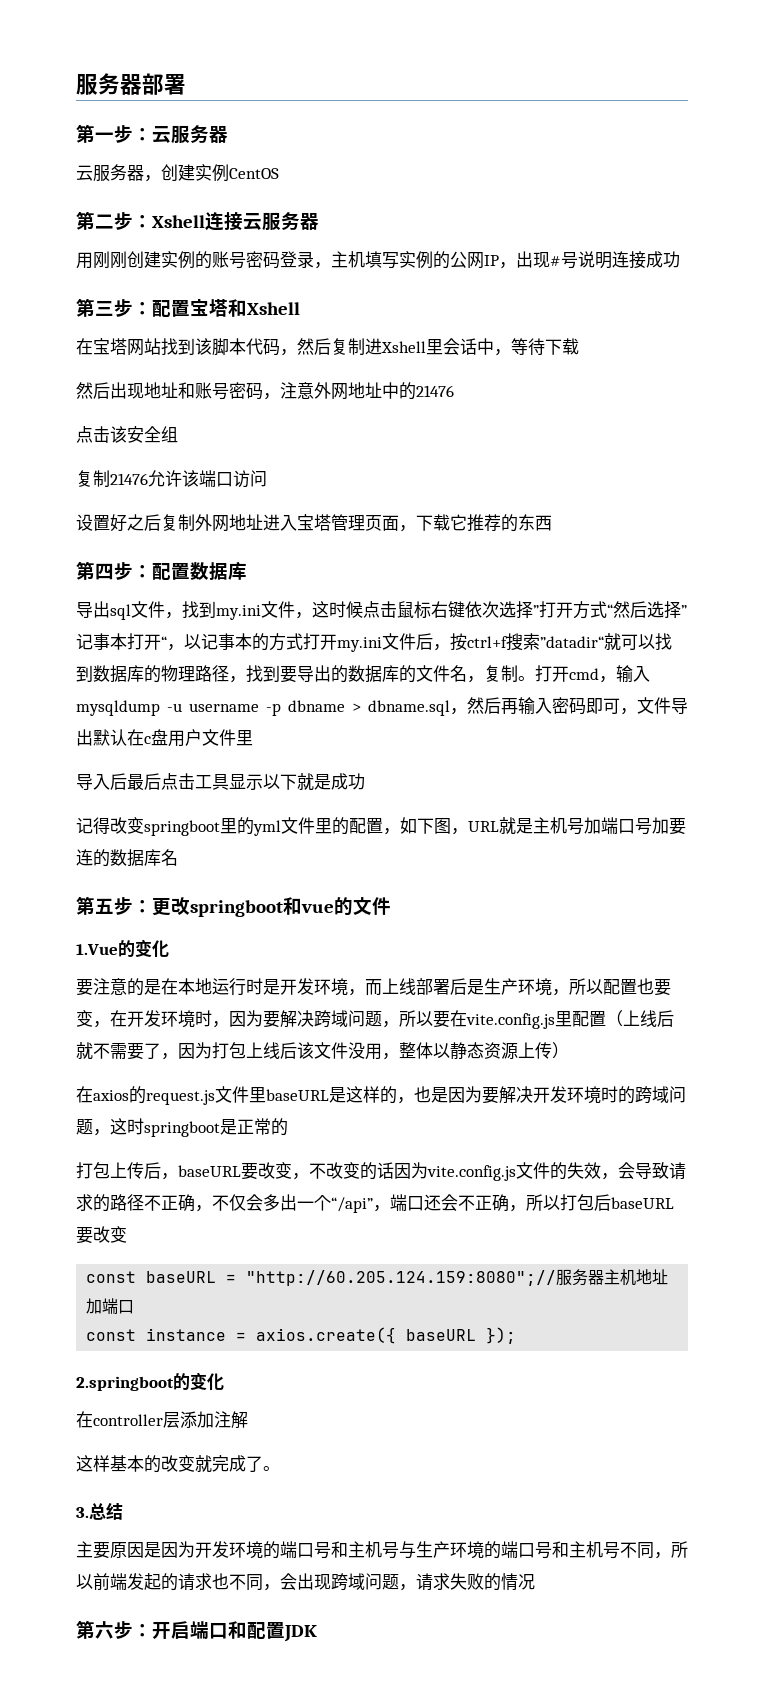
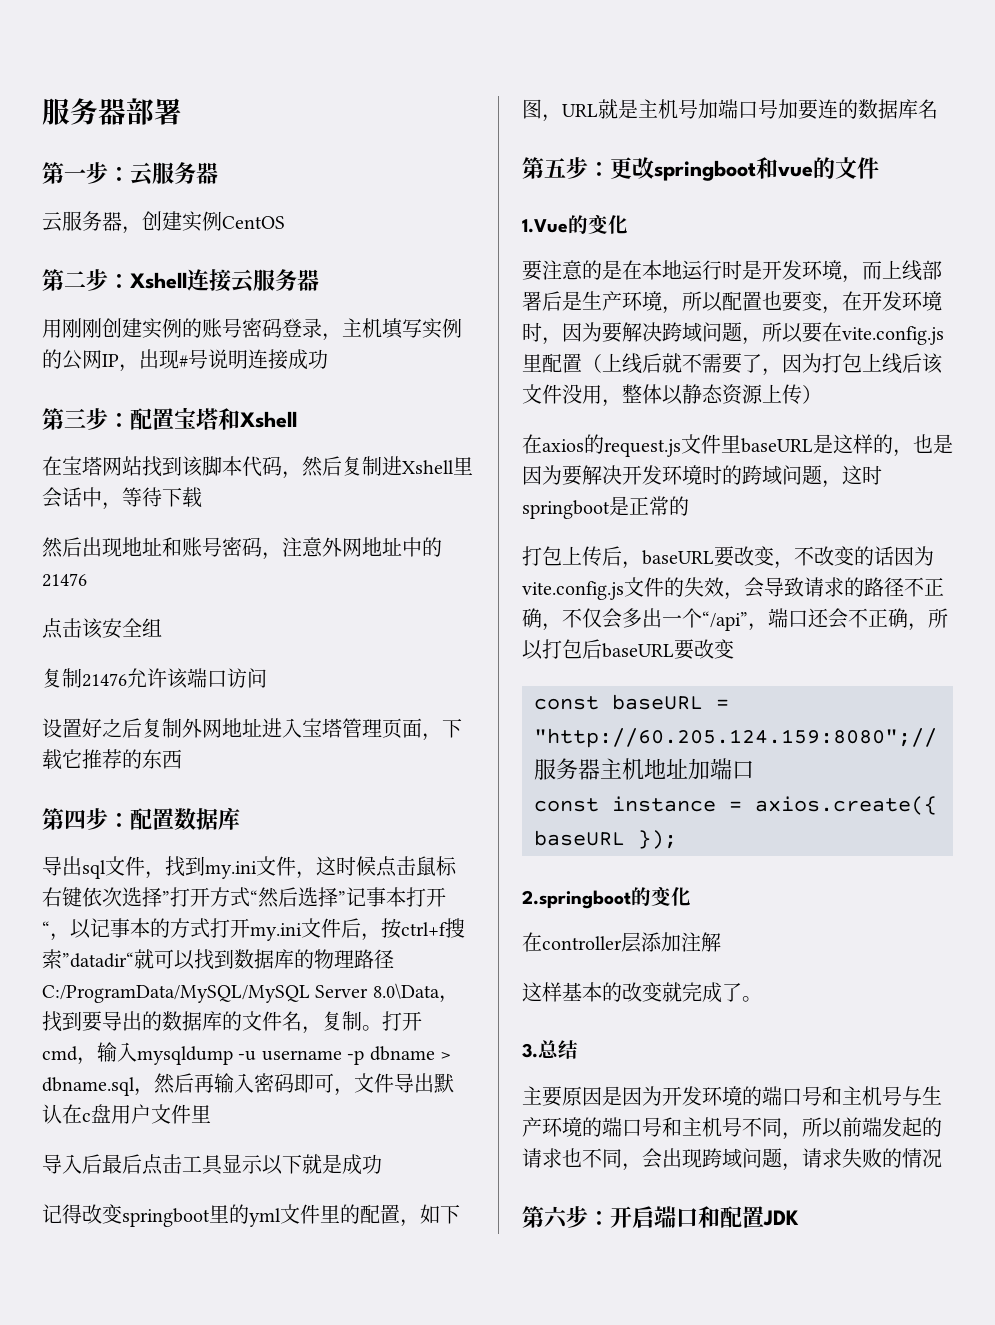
(229, 673) none -> [42,983,440,1003] C:/ProgramData/MySQL/MySQL Server 8.0\Data

